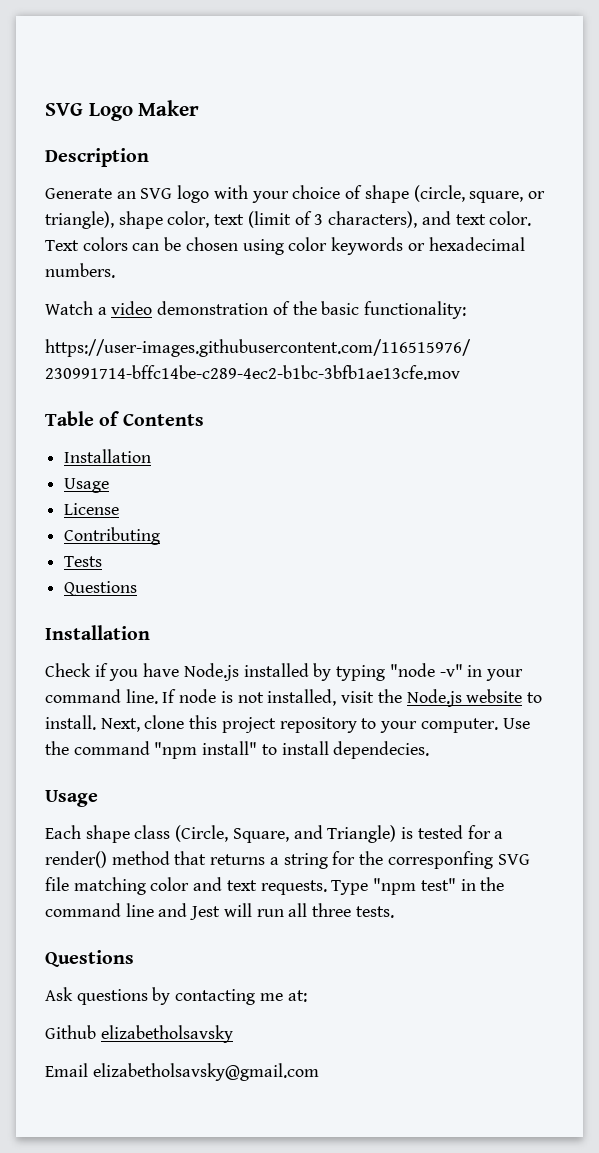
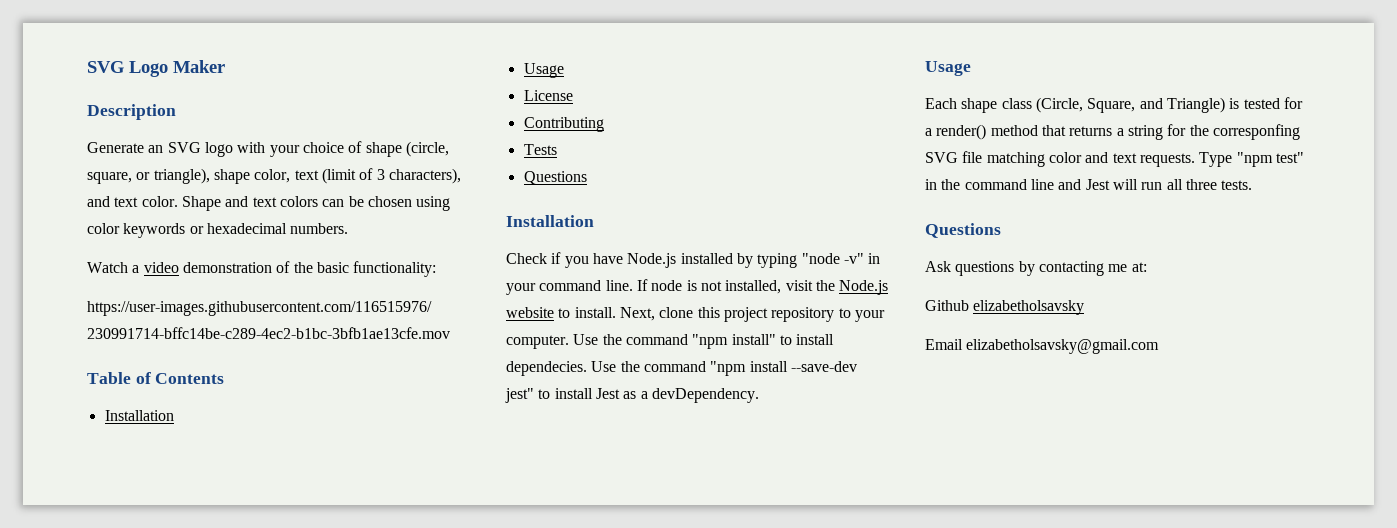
[45,240,79,251] Text -> [181,196,277,211] Shape and text
(430, 750) none -> [591,361,857,376] [505,388,759,403] Use the command "npm install --save-dev jest" to install Jest as a devDependency.

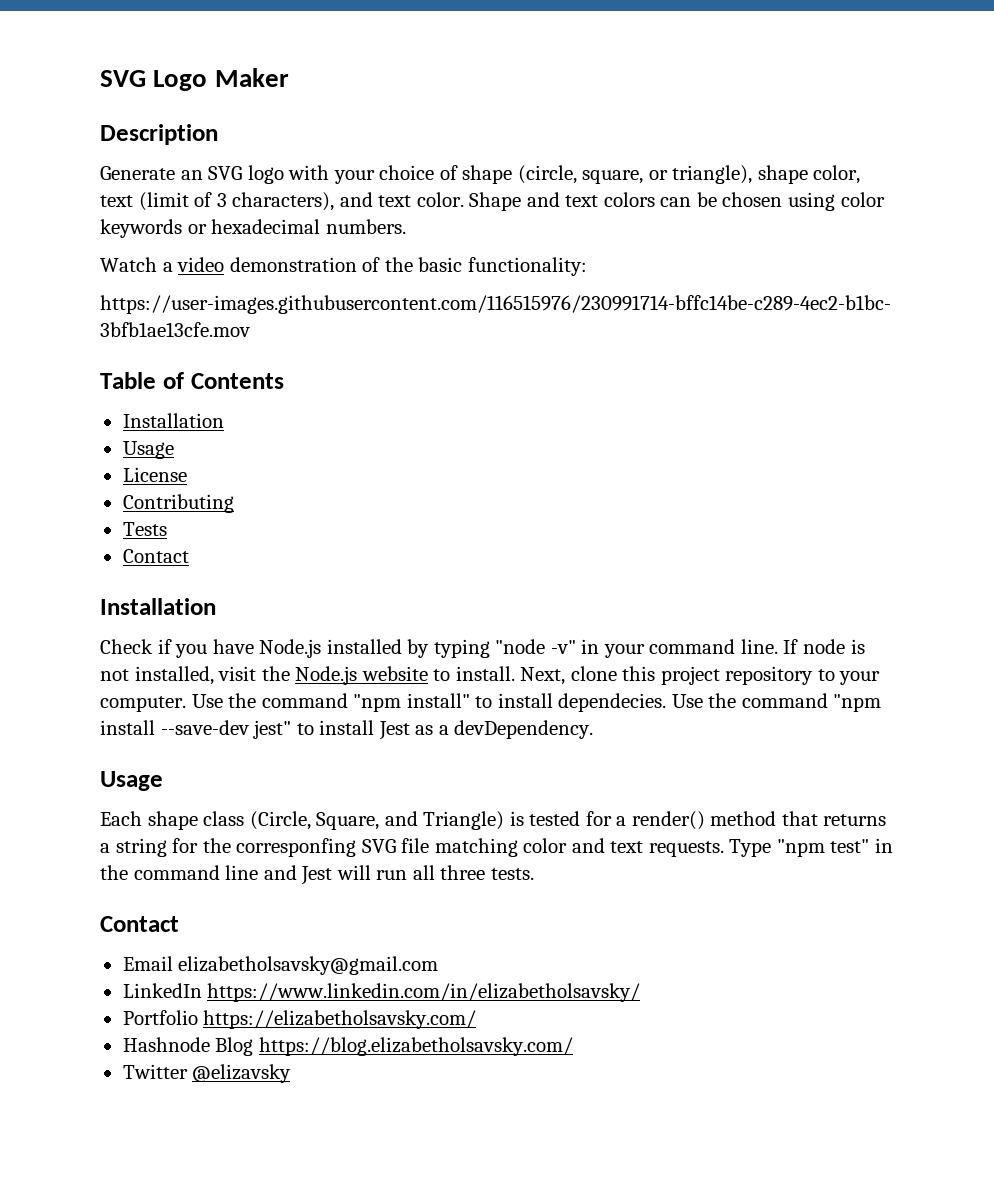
[523,171,587,185] Questions -> [122,549,189,563] Contact
[925,223,1001,238] [925,261,1147,276] [925,300,1085,315] [925,339,1160,354] Questions // Ask questions by contacting me at: // Github elizabetholsavsky // Email elizabetholsavsky@gmail.com -> [100,916,179,932] [122,956,439,975] [122,983,641,1002] [122,1010,477,1029] [122,1037,573,1056] [122,1064,292,1083] Contact // Email elizabetholsavsky@gmail.com // LinkedIn https://www.linkedin.com/in/elizabetholsavsky/ // Portfolio https://elizabetholsavsky.com/ // Hashnode Blog https://blog.elizabetholsavsky.com/ // Twitter @elizavsky

